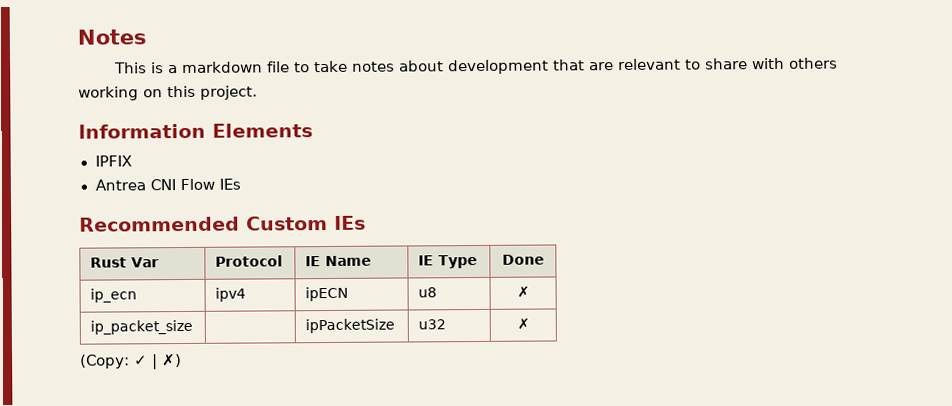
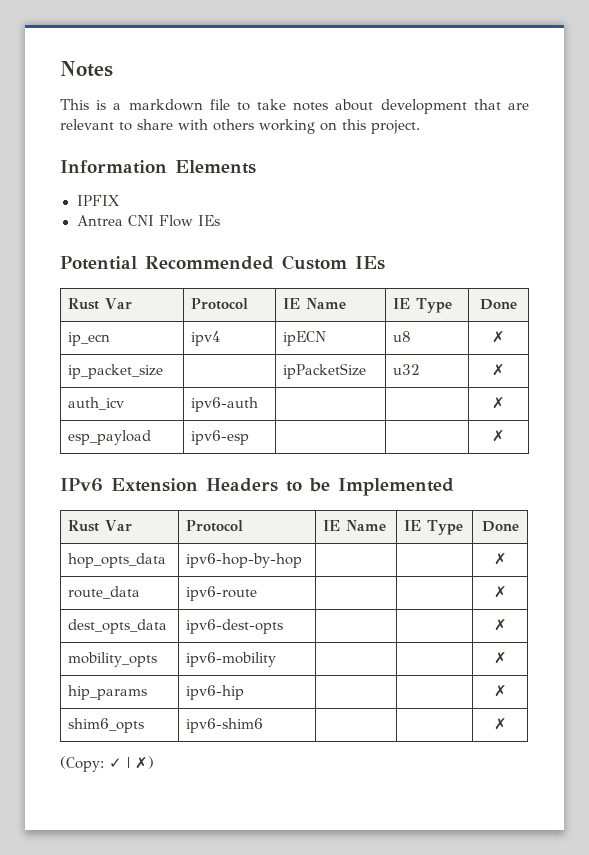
(241, 184) none -> [60,256,137,270] Potential
(530, 323) none -> [67,397,124,410] [190,397,258,412] [492,397,505,409] [67,430,151,445] [190,430,249,445] [492,430,505,442] [60,478,454,496] [67,520,132,532] [185,520,243,532] [322,520,386,531] [403,520,463,535] [481,521,519,532] [67,553,166,568] [185,553,302,568] [493,553,507,565] [67,586,140,599] [185,586,257,601] [493,586,507,598] [67,619,167,634] [185,619,283,634] [493,619,507,631] [67,652,157,667] [185,652,276,667] [493,652,507,664] [67,685,147,700] [185,685,244,700] [493,685,507,697] [67,718,144,733] [185,718,263,733] [493,718,507,730] // auth_icv | ipv6-auth | | | ✗ // esp_payload | ipv6-esp | | | ✗ // IPv6 Extension Headers to be Implemented // Rust Var | Protocol | IE Name | IE Type | Done // hop_opts_data | ipv6-hop-by-hop | | | ✗ // route_data | ipv6-route | | | ✗ // dest_opts_data | ipv6-dest-opts | | | ✗ // mobility_opts | ipv6-mobility | | | ✗ // hip_params | ipv6-hip | | | ✗ // shim6_opts | ipv6-shim6 | | | ✗

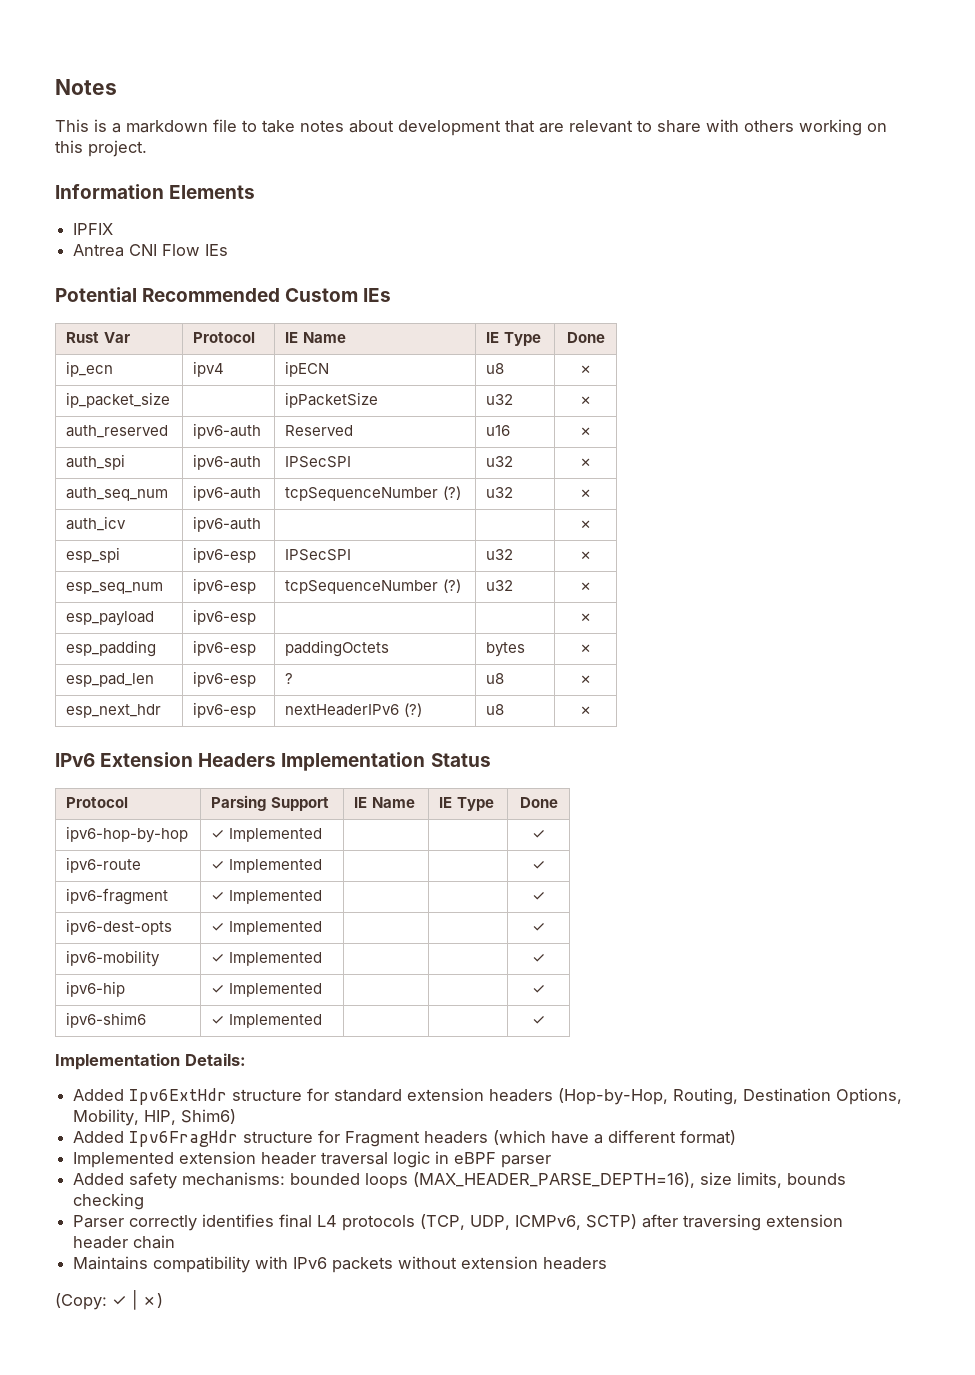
[67,397,124,410] [190,397,258,412] [492,397,505,409] [67,430,151,445] [190,430,249,445] [492,430,505,442] [60,478,454,496] [67,520,132,532] [185,520,243,532] [322,520,386,531] [403,520,463,535] [481,521,519,532] [67,553,166,568] [185,553,302,568] [493,553,507,565] [67,586,140,599] [185,586,257,601] [493,586,507,598] [67,619,167,634] [185,619,283,634] [493,619,507,631] [67,652,157,667] [185,652,276,667] [493,652,507,664] [67,685,147,700] [185,685,244,700] [493,685,507,697] [67,718,144,733] [185,718,263,733] [493,718,507,730] auth_icv | ipv6-auth | | | ✗ // esp_payload | ipv6-esp | | | ✗ // IPv6 Extension Headers to be Implemented // Rust Var | Protocol | IE Name | IE Type | Done // hop_opts_data | ipv6-hop-by-hop | | | ✗ // route_data | ipv6-route | | | ✗ // dest_opts_data | ipv6-dest-opts | | | ✗ // mobility_opts | ipv6-mobility | | | ✗ // hip_params | ipv6-hip | | | ✗ // shim6_opts | ipv6-shim6 | | | ✗ -> [66,425,169,438] [193,423,262,439] [285,425,354,436] [486,425,511,436] [579,427,592,436] [66,454,126,470] [193,454,262,470] [285,456,352,468] [486,456,514,467] [579,458,592,467] [66,487,169,501] [193,485,262,501] [285,486,461,501] [486,487,514,498] [579,489,592,498] [66,516,127,531] [193,516,262,532] [579,520,592,529] [66,547,121,563] [193,547,257,563] [285,549,352,561] [486,549,514,560] [579,551,592,560] [66,582,164,594] [193,578,257,594] [285,579,461,594] [486,580,514,591] [579,582,592,591] [66,611,155,626] [193,609,257,625] [579,613,592,622] [66,640,157,657] [193,640,257,656] [285,640,390,657] [486,642,526,657] [579,644,592,653] [66,673,155,687] [193,671,257,687] [285,673,294,684] [486,673,505,684] [579,675,592,684] [66,704,162,718] [193,702,257,718] [285,703,422,717] [486,704,505,715] [579,706,592,715] [55,752,491,771] [66,797,129,808] [211,795,329,811] [354,797,415,808] [439,797,494,811] [519,797,558,808] [66,826,189,843] [211,828,322,842] [532,830,545,839] [66,857,142,873] [211,859,322,873] [532,861,545,870] [66,888,169,905] [211,890,322,904] [532,892,545,901] [66,919,173,935] [211,921,322,935] [532,923,545,932] [66,950,161,967] [211,952,322,966] [532,954,545,963] [66,981,126,997] [211,983,322,997] [532,985,545,994] [66,1012,147,1028] [211,1014,322,1028] [532,1016,545,1025] [55,1053,246,1070] [73,1088,903,1105] [73,1109,237,1126] [73,1130,737,1147] [73,1151,552,1168] [73,1172,847,1189] [73,1193,145,1210] [73,1214,844,1231] [73,1235,176,1249] [73,1256,608,1273] auth_reserved | ipv6-auth | Reserved | u16 | ✗ // auth_spi | ipv6-auth | IPSecSPI | u32 | ✗ // auth_seq_num | ipv6-auth | tcpSequenceNumber (?) | u32 | ✗ // auth_icv | ipv6-auth | | | ✗ // esp_spi | ipv6-esp | IPSecSPI | u32 | ✗ // esp_seq_num | ipv6-esp | tcpSequenceNumber (?) | u32 | ✗ // esp_payload | ipv6-esp | | | ✗ // esp_padding | ipv6-esp | paddingOctets | bytes | ✗ // esp_pad_len | ipv6-esp | ? | u8 | ✗ // esp_next_hdr | ipv6-esp | nextHeaderIPv6 (?) | u8 | ✗ // IPv6 Extension Headers Implementation Status // Protocol | Parsing Support | IE Name | IE Type | Done // ipv6-hop-by-hop | ✓ Implemented | | | ✓ // ipv6-route | ✓ Implemented | | | ✓ // ipv6-fragment | ✓ Implemented | | | ✓ // ipv6-dest-opts | ✓ Implemented | | | ✓ // ipv6-mobility | ✓ Implemented | | | ✓ // ipv6-hip | ✓ Implemented | | | ✓ // ipv6-shim6 | ✓ Implemented | | | ✓ // Implementation Details: // Added Ipv6ExtHdr structure for standard extension headers (Hop-by-Hop, Routing, Destination Options, Mobility, HIP, Shim6) // Added Ipv6FragHdr structure for Fragment headers (which have a different format) // Implemented extension header traversal logic in eBPF parser // Added safety mechanisms: bounded loops (MAX_HEADER_PARSE_DEPTH=16), size limits, bounds checking // Parser correctly identifies final L4 protocols (TCP, UDP, ICMPv6, SCTP) after traversing extension header chain // Maintains compatibility with IPv6 packets without extension headers

